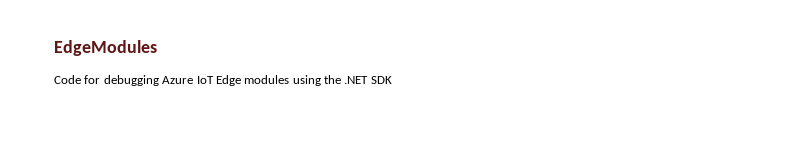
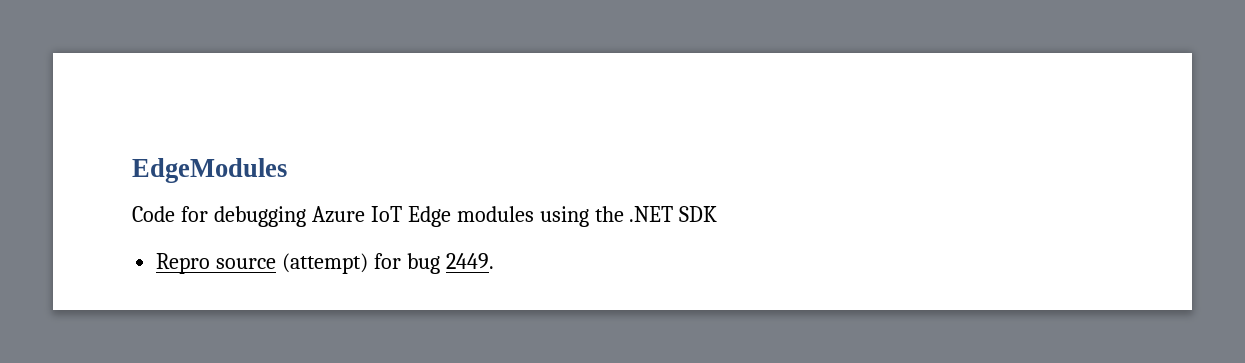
(392, 80) none -> [156,253,494,274] // Repro source (attempt) for bug 2449.

